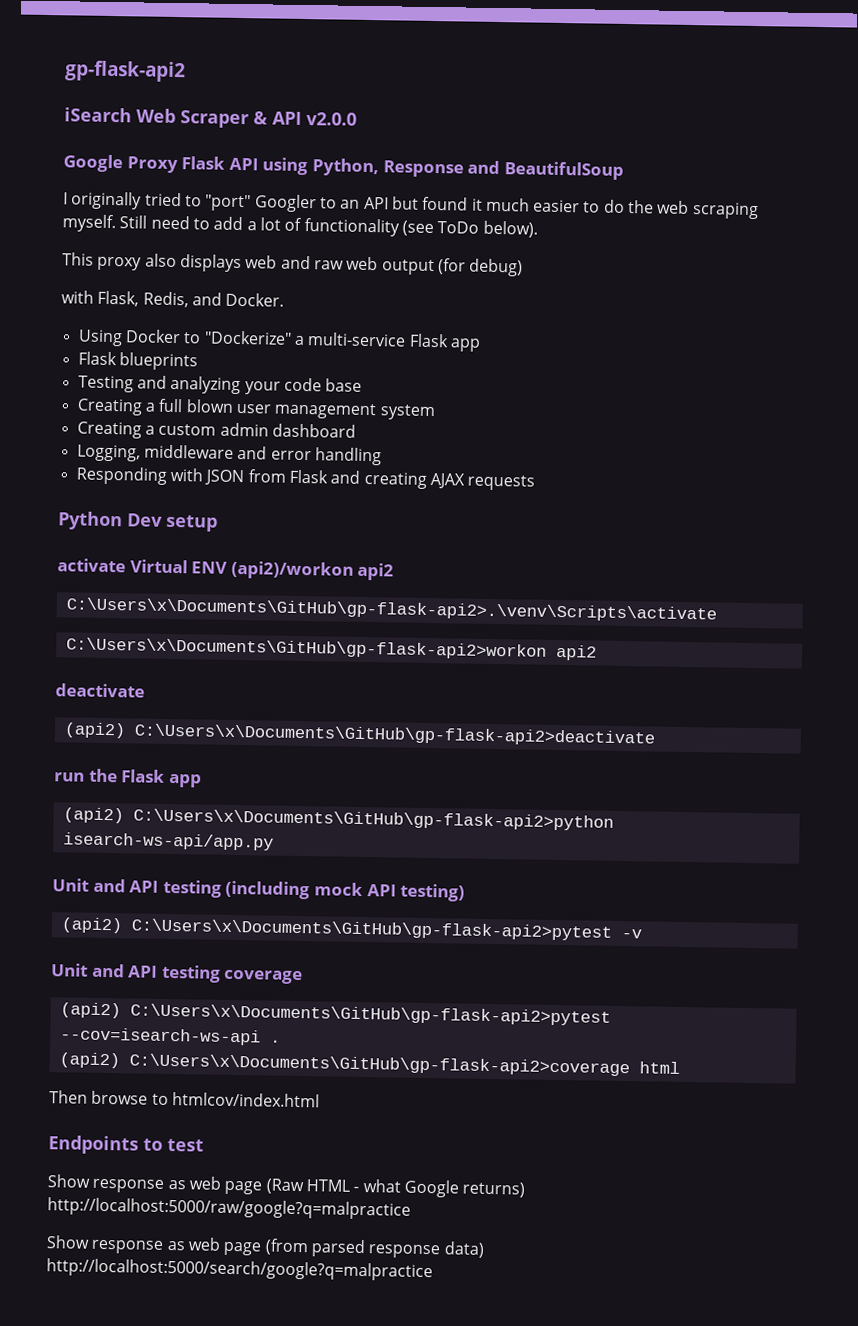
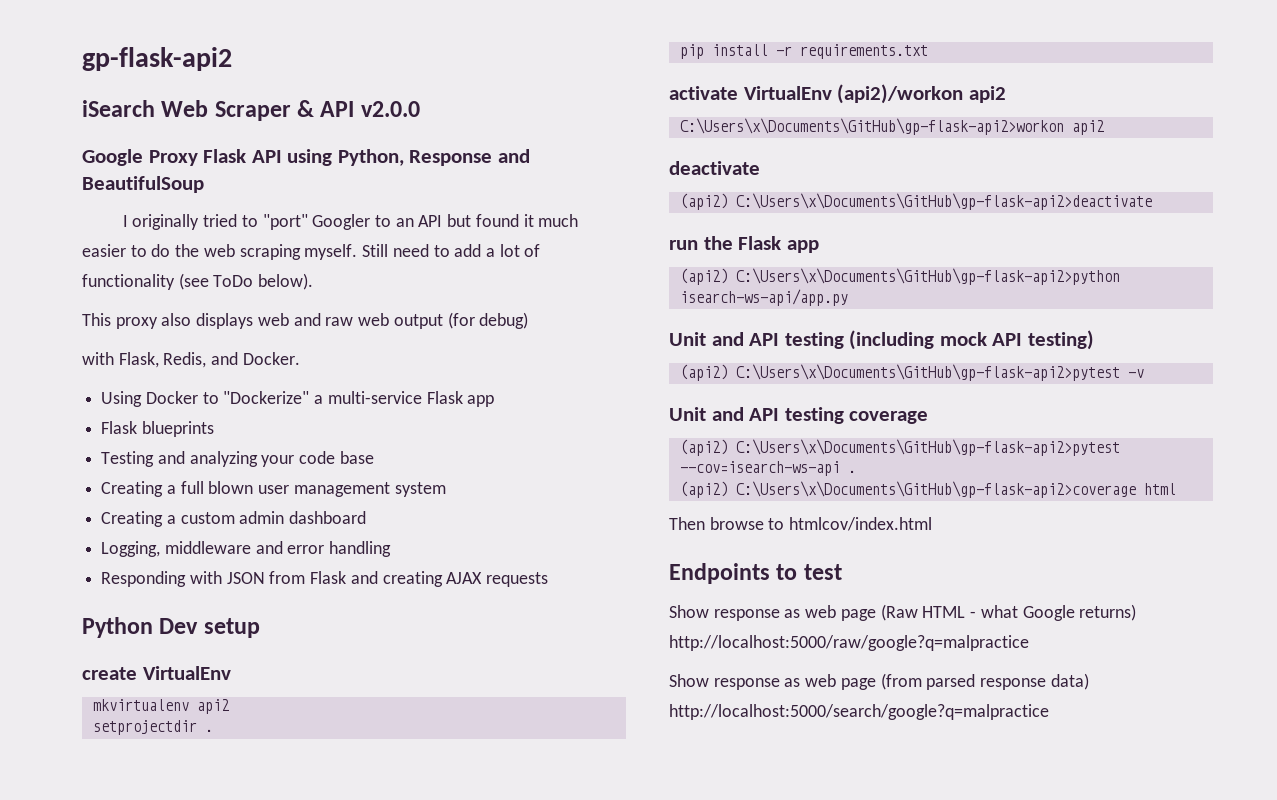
(218, 522) none -> [82,666,231,680] [92,699,229,714] [92,720,213,735] [679,44,928,59] // create VirtualEnv // mkvirtualenv api2 // setprojectdir . // pip install -r requirements.txt
[129,559,229,574] Virtual ENV -> [743,86,832,100] VirtualEnv
[65,597,717,623] // C:\Users\x\Documents\GitHub\gp-flask-api2>.\venv\Scripts\activate -> (1006, 94) none

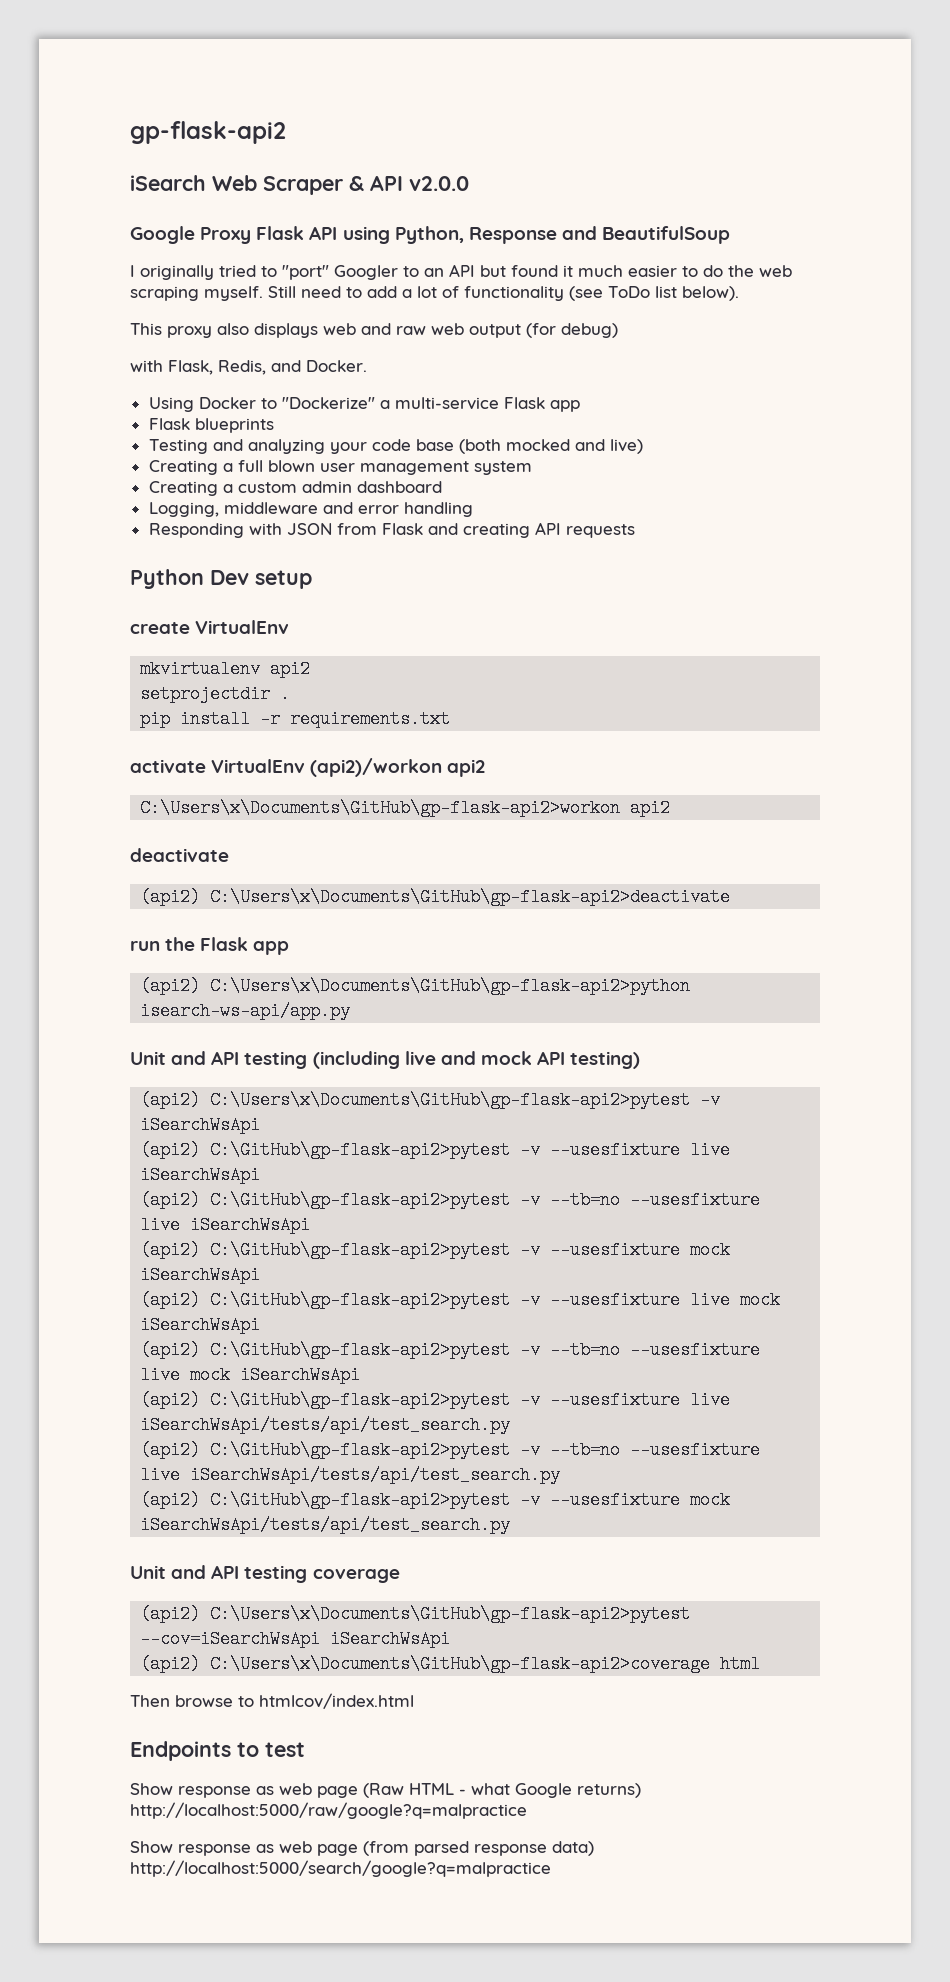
(254, 281) none -> [655,286,677,298] list
(374, 457) none -> [458,439,643,454] (both mocked and live)
[446,572,483,584] AJAX -> [534,522,561,535] API
(935, 340) none -> [404,1051,476,1065] live and
(1144, 373) none -> [140,1116,261,1134] [140,1141,731,1159] [140,1166,261,1184] [140,1191,761,1209] [140,1216,311,1234] [140,1241,731,1259] [140,1266,261,1284] [140,1291,781,1309] [140,1316,261,1334] [140,1341,761,1359] [140,1366,361,1384] [140,1391,731,1409] [140,1416,511,1434] [140,1441,761,1459] [140,1466,561,1484] [140,1491,731,1509] [140,1516,511,1534] iSearchWsApi // (api2) C:\GitHub\gp-flask-api2>pytest -v --usesfixture live iSearchWsApi // (api2) C:\GitHub\gp-flask-api2>pytest -v --tb=no --usesfixture live iSearchWsApi // (api2) C:\GitHub\gp-flask-api2>pytest -v --usesfixture mock iSearchWsApi // (api2) C:\GitHub\gp-flask-api2>pytest -v --usesfixture live mock iSearchWsApi // (api2) C:\GitHub\gp-flask-api2>pytest -v --tb=no --usesfixture live mock iSearchWsApi // (api2) C:\GitHub\gp-flask-api2>pytest -v --usesfixture live iSearchWsApi/tests/api/test_search.py // (api2) C:\GitHub\gp-flask-api2>pytest -v --tb=no --usesfixture live iSearchWsApi/tests/api/test_search.py // (api2) C:\GitHub\gp-flask-api2>pytest -v --usesfixture mock iSearchWsApi/tests/api/test_search.py
[679,461,856,476] --cov=isearch-ws-api . -> [140,1630,451,1648] --cov=iSearchWsApi iSearchWsApi

